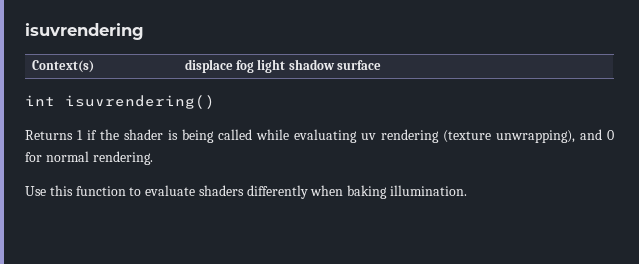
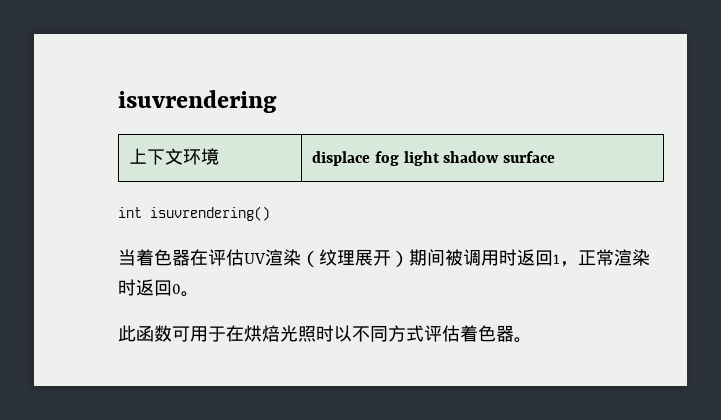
[31,60,94,73] Context(s) -> [129,148,220,165] 上下文环境
[25,129,614,143] [25,151,153,165] [25,185,468,199] Returns 1 if the shader is being called while evaluating uv rendering (texture unwrapping), and 0 for normal rendering. // Use this function to evaluate shaders differently when baking illumination. -> [118,249,650,267] [118,279,199,297] [118,325,532,343] 当着色器在评估UV渲染（纹理展开）期间被调用时返回1，正常渲染时返回0。 // 此函数可用于在烘焙光照时以不同方式评估着色器。

